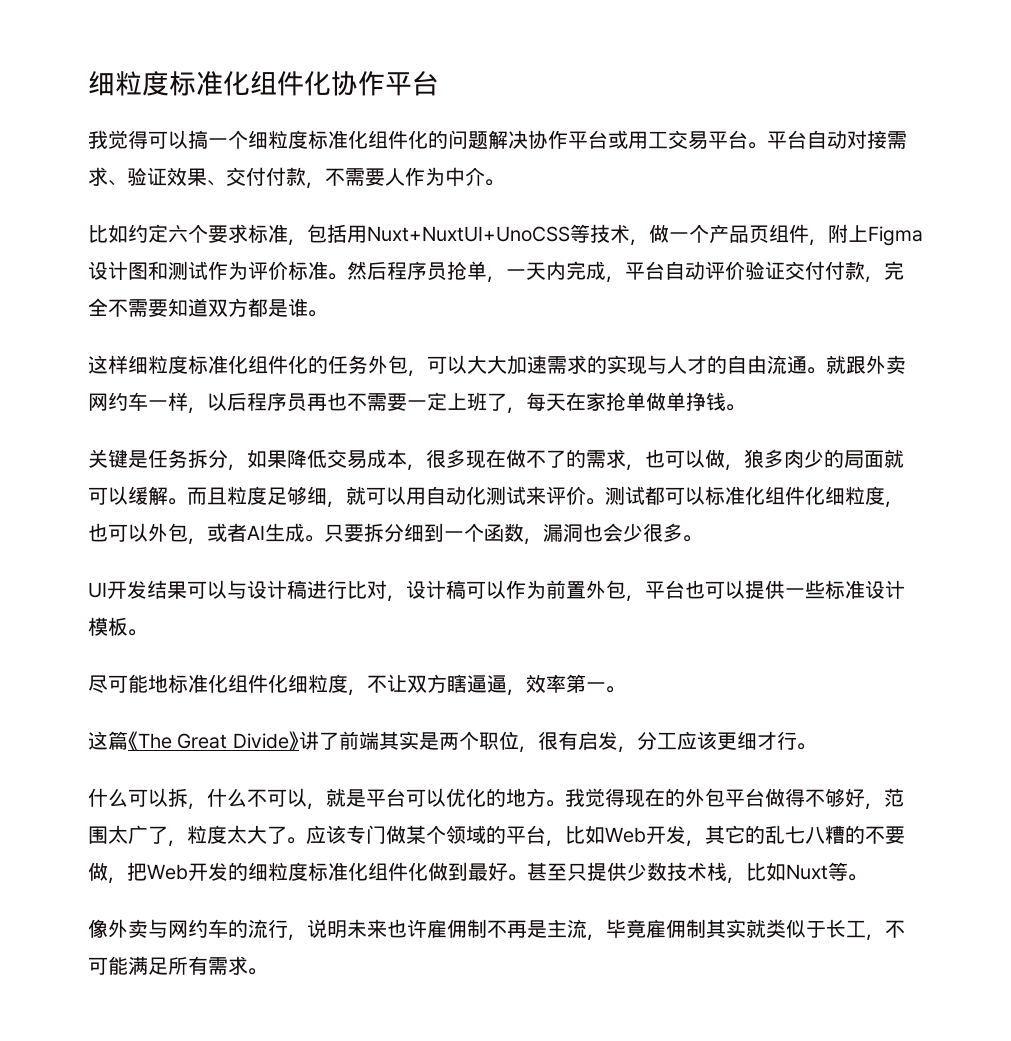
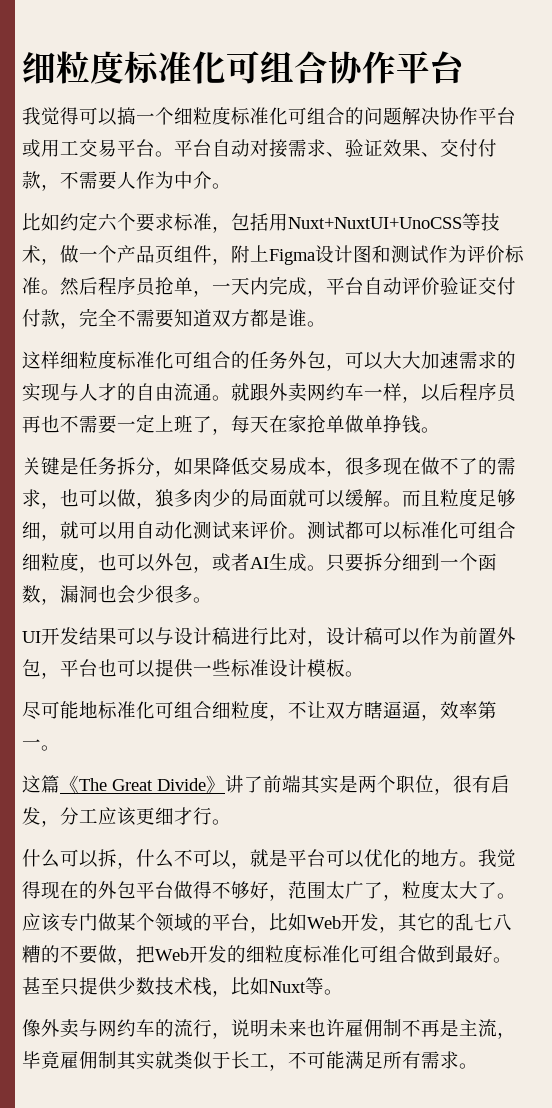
[88,71,331,96] 细粒度标准化组件化 -> [22,51,328,84] 细粒度标准化可组合
[368,130,428,149] 组件化 -> [288,107,345,125] 可组合
[248,355,308,374] 组件化 -> [174,351,231,369] 可组合
[765,486,825,505] 组件化 -> [459,521,516,539] 可组合
[228,674,288,693] 组件化 -> [155,701,212,719] 可组合
[368,862,428,881] 组件化 -> [360,945,417,963] 可组合

